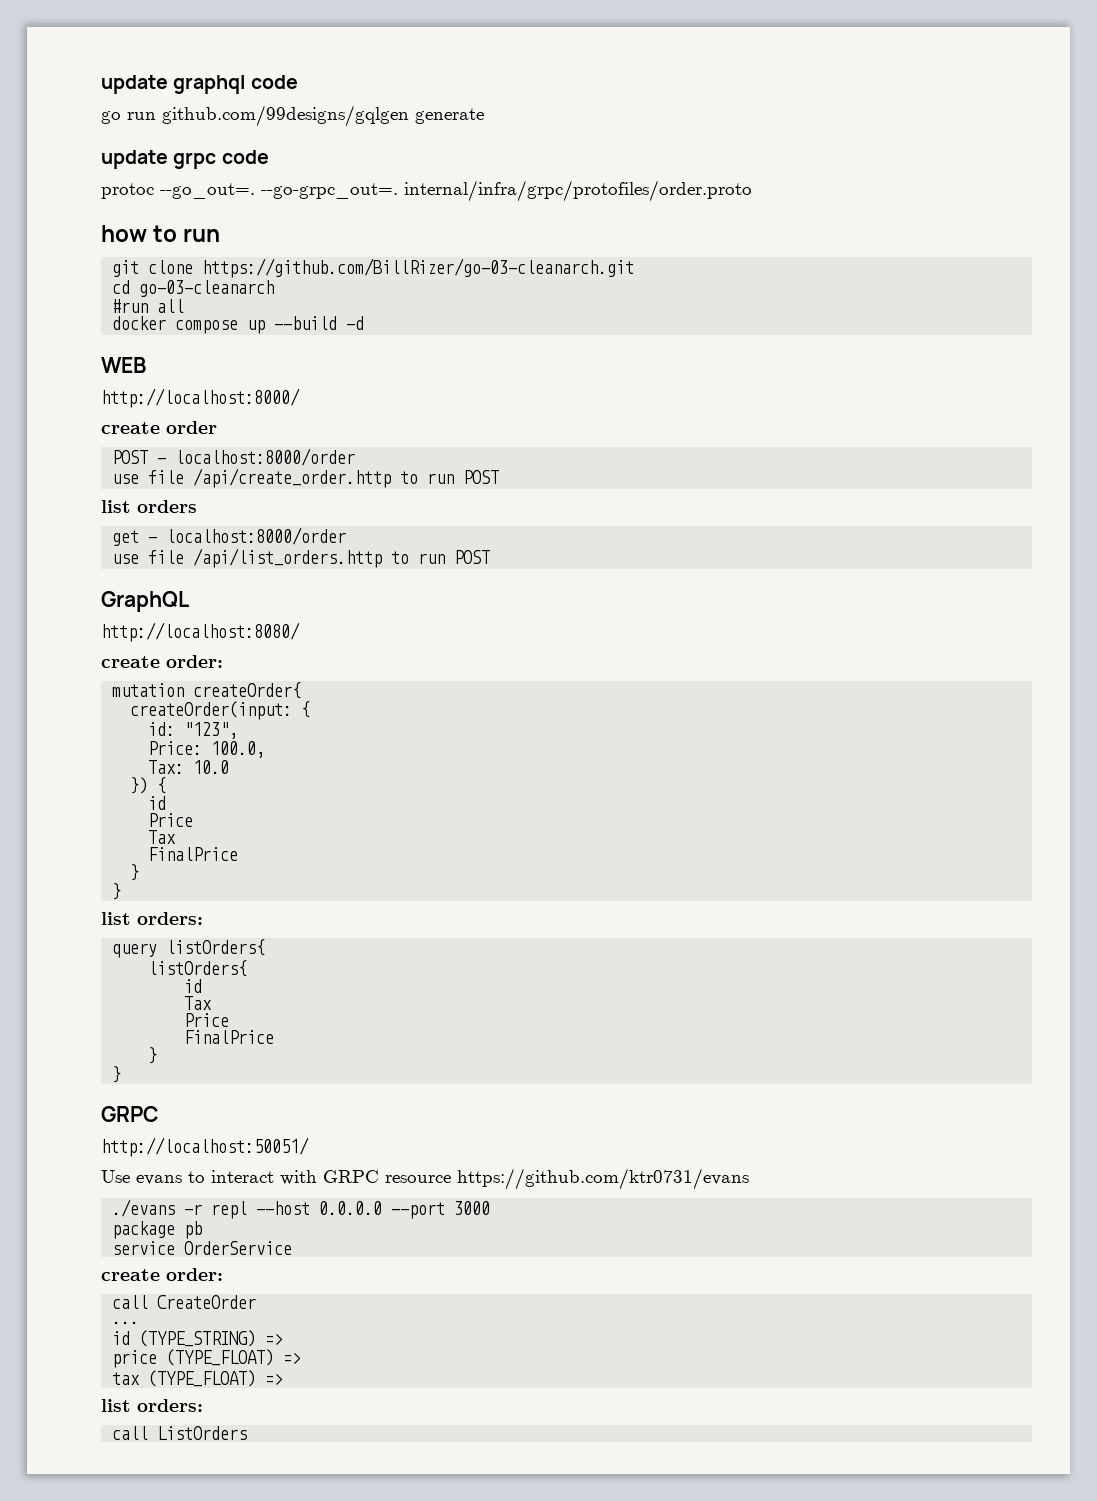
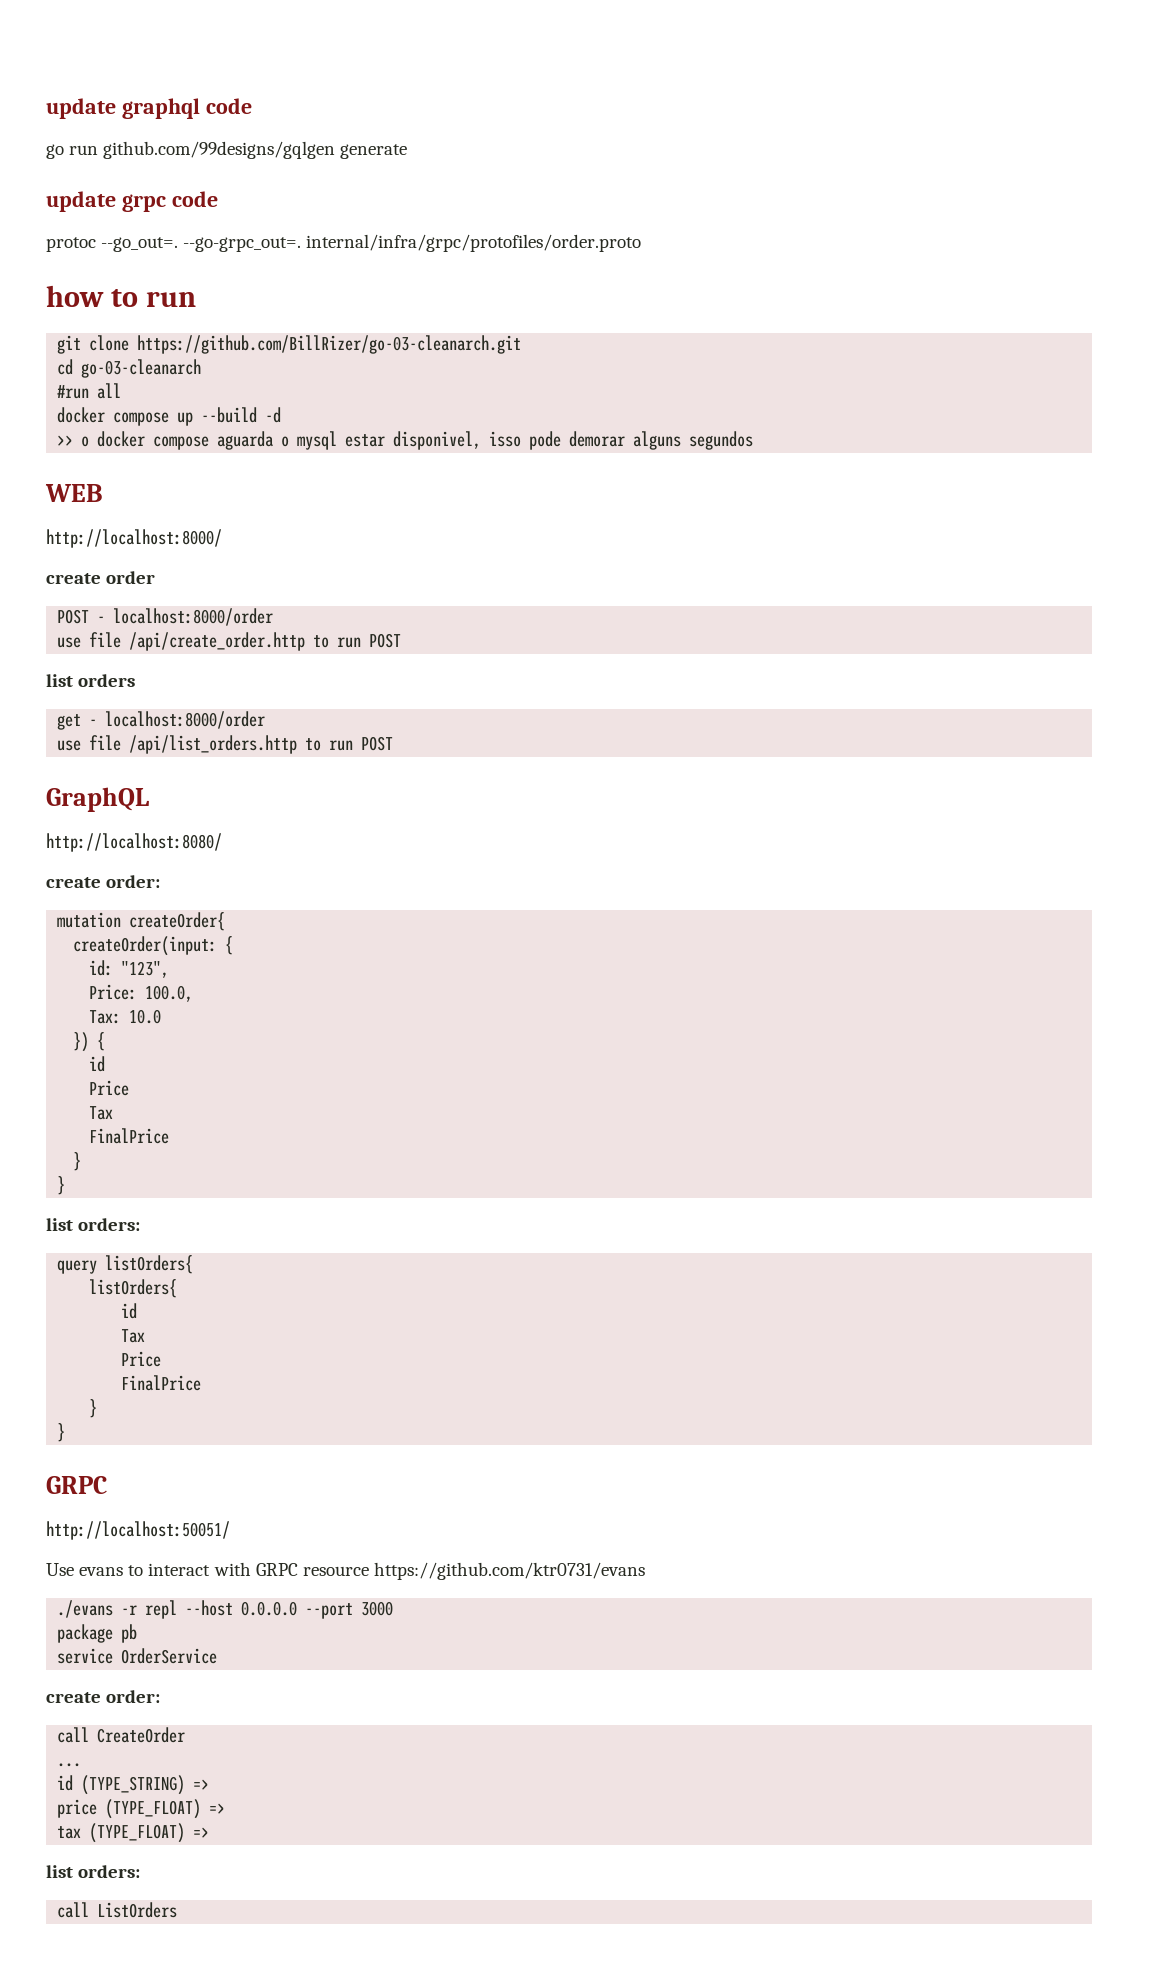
(365, 323) none -> [57,431,754,450] // >> o docker compose aguarda o mysql estar disponivel, isso pode demorar alguns segundos

